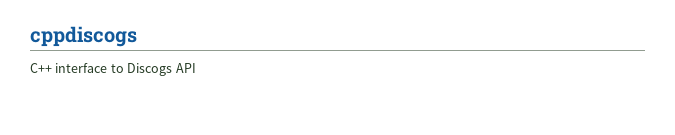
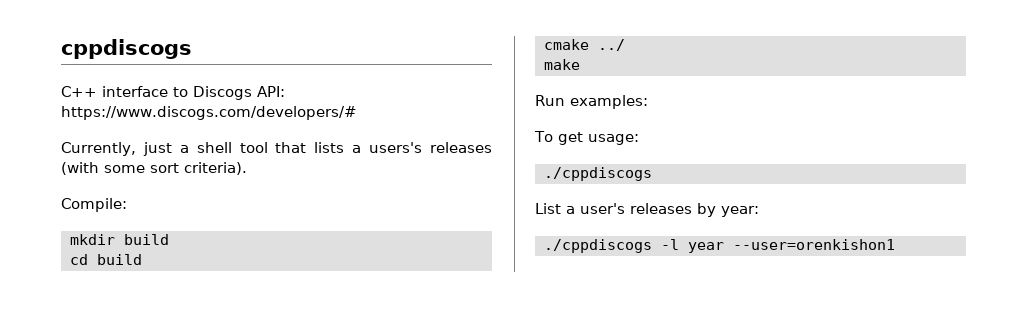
[175,63,196,73] API -> [257,86,285,97] [61,106,357,120] [61,142,493,156] [61,162,247,175] [61,198,127,212] [69,234,169,245] [69,254,142,265] [543,39,625,51] [543,59,580,70] [535,95,648,109] [534,131,639,145] [543,167,652,181] [535,203,759,217] [543,239,895,253] API: https://www.discogs.com/developers/# // Currently, just a shell tool that lists a users's releases (with some sort criteria). // Compile: // mkdir build // cd build // cmake ../ // make // Run examples: // To get usage: // ./cppdiscogs // List a user's releases by year: // ./cppdiscogs -l year --user=orenkishon1

